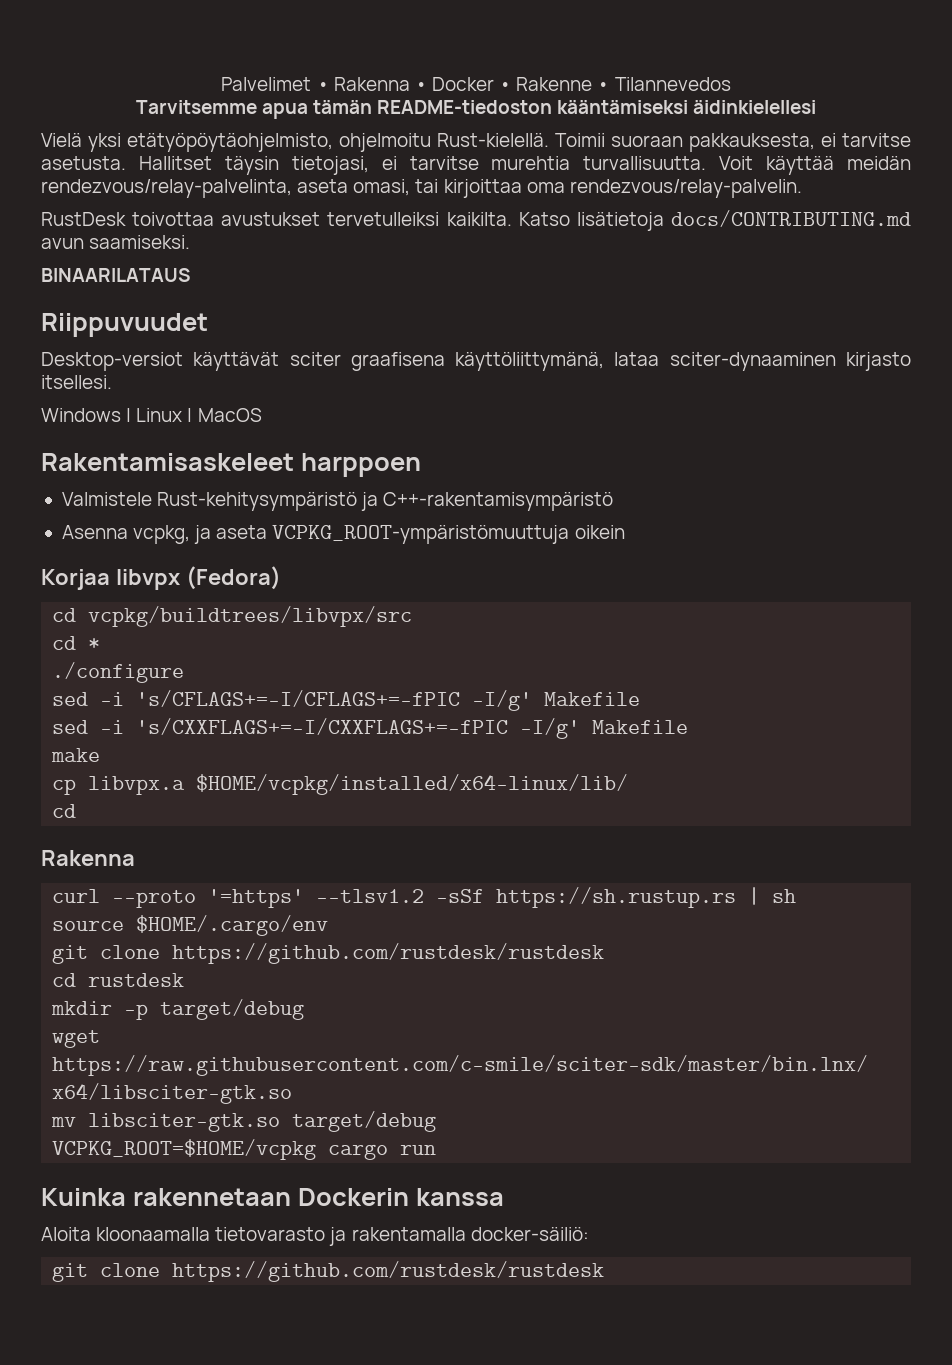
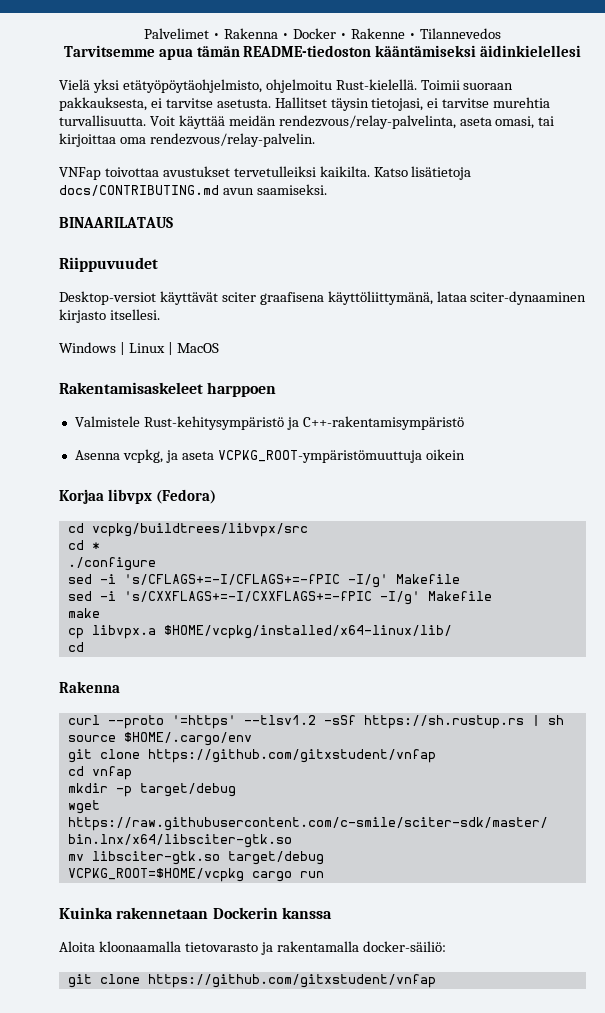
[41,212,126,226] RustDesk -> [59,167,101,180] VNFap
[172,943,605,964] [52,973,185,987] https://github.com/rustdesk/rustdesk // cd rustdesk -> [147,749,436,763] [67,766,132,780] https://github.com/gitxstudent/vnfap // cd vnfap
[172,1261,605,1282] https://github.com/rustdesk/rustdesk -> [147,974,436,988] https://github.com/gitxstudent/vnfap

